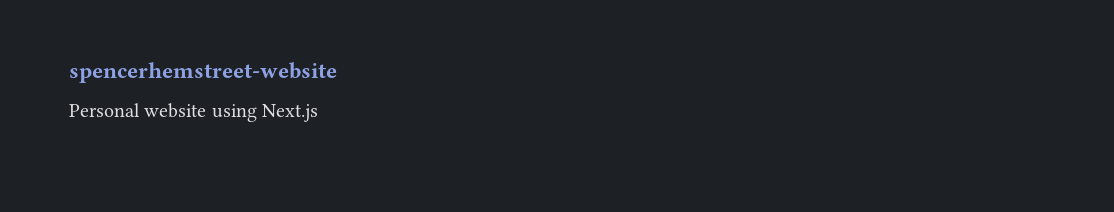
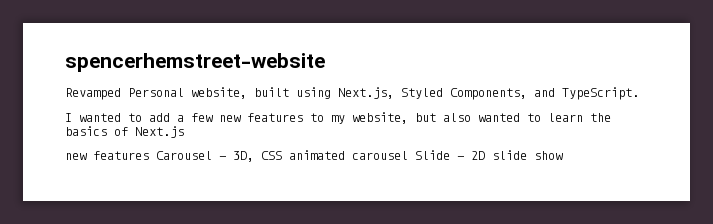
[69,103,319,122] Personal website using Next.js -> [65,87,639,100] [65,112,611,124] [65,126,184,138] [65,150,563,162] Revamped Personal website, built using Next.js, Styled Components, and TypeScript. // I wanted to add a few new features to my website, but also wanted to learn the basics of Next.js // new features Carousel - 3D, CSS animated carousel Slide - 2D slide show

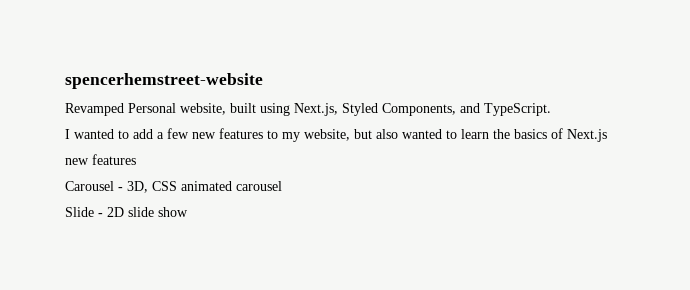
(149, 155) none -> (136, 159) //
(408, 155) none -> (282, 186) //

